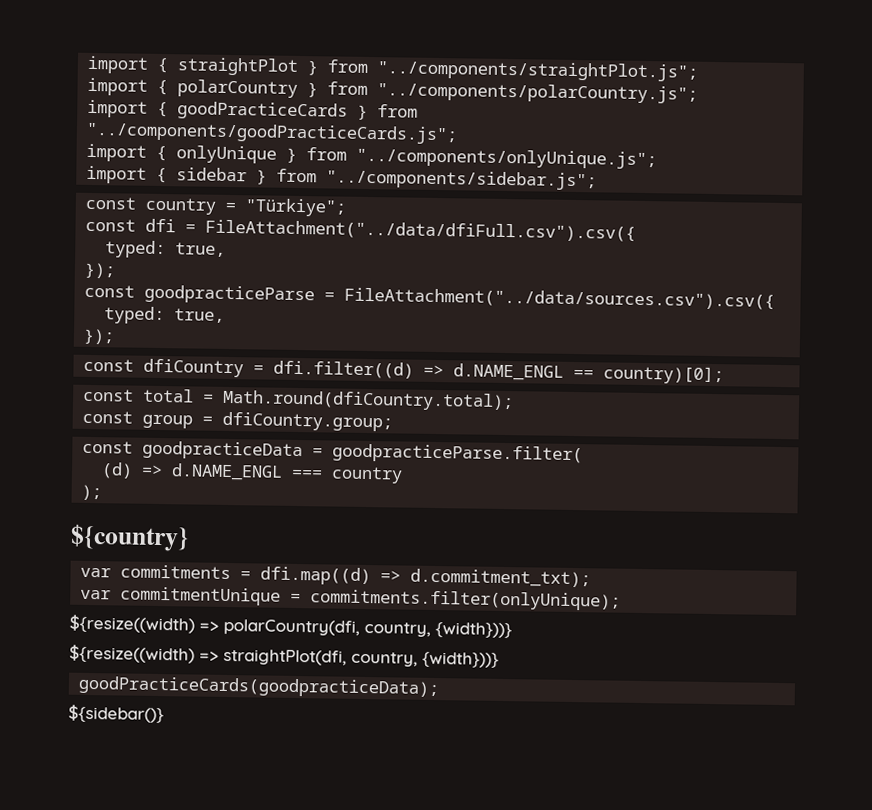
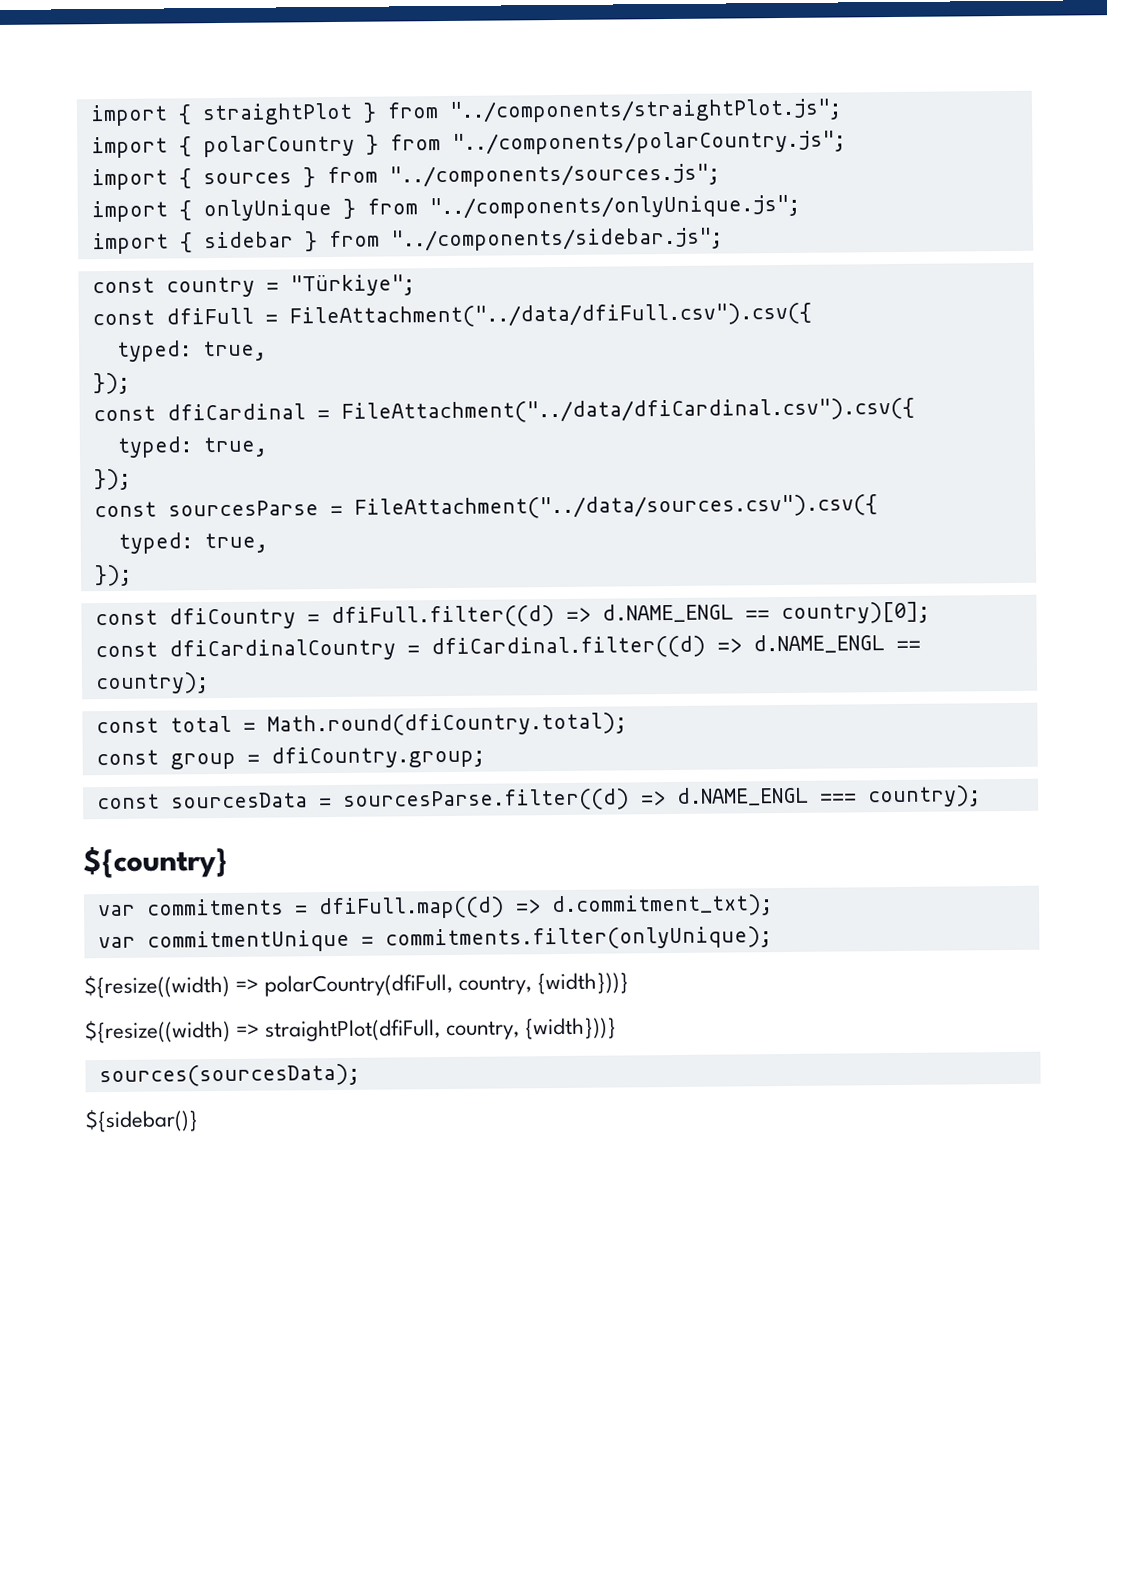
[177,101,419,121] [86,121,459,145] goodPracticeCards } from "../components/goodPracticeCards.js"; -> [202,163,720,188] sources } from "../components/sources.js";
[145,218,177,233] dfi -> [165,307,254,325] dfiFull
[144,284,316,305] goodpracticeParse -> [166,397,915,424] [116,436,268,458] [93,468,131,491] [93,500,319,518] dfiCardinal = FileAttachment("../data/dfiCardinal.csv").csv({ // typed: true, // }); // const sourcesParse
[273,360,415,379] dfi.filter((d) -> [330,605,555,629] dfiFull.filter((d)
(725, 375) none -> [94,634,921,662] [94,672,209,695] // const dfiCardinalCountry = dfiCardinal.filter((d) => d.NAME_ENGL == country);
[142,440,584,465] [101,462,134,479] goodpracticeData = goodpracticeParse.filter( // (d) -> [170,788,630,812] sourcesData = sourcesParse.filter((d)
[331,466,404,484] [81,484,103,501] country // ); -> [866,785,981,808] country);
[260,566,372,586] dfi.map((d) -> [317,896,505,920] dfiFull.map((d)
[223,618,360,636] polarCountry(dfi, -> [264,973,454,997] polarCountry(dfiFull,
[223,648,499,668] [78,675,441,699] straightPlot(dfi, country, {width}))} // goodPracticeCards(goodpracticeData); -> [265,1017,618,1042] [98,1063,360,1088] straightPlot(dfiFull, country, {width}))} // sources(sourcesData);

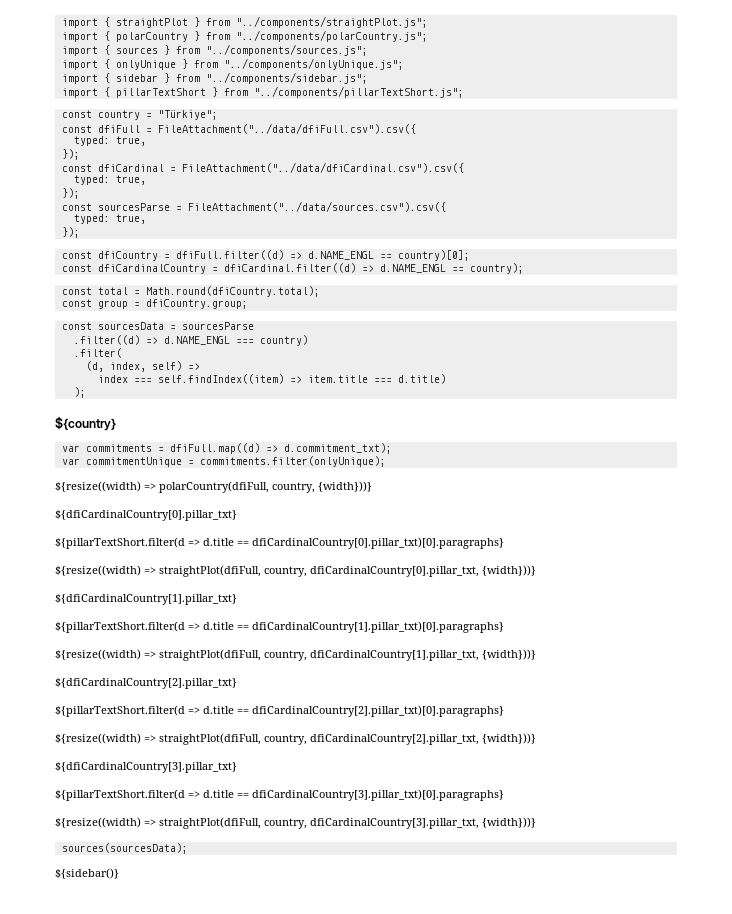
(723, 239) none -> [61,86,464,98] // import { pillarTextShort } from "../components/pillarTextShort.js";
[342,788,630,812] sourcesParse.filter((d) -> [181,322,254,330] [73,335,140,345] sourcesParse // .filter((d)
[866,785,981,808] country); -> [259,335,308,346] [73,348,122,358] [85,361,200,372] [97,374,446,384] [73,387,86,398] country) // .filter( // (d, index, self) => // index === self.findIndex((item) => item.title === d.title) // );
[85,1018,521,1044] ${resize((width) => straightPlot(dfiFull, country, -> [55,510,237,521] [55,537,504,549] [55,565,536,577] [55,594,237,605] [55,621,504,633] [55,649,536,661] [55,678,237,689] [55,705,504,717] [55,733,536,745] [55,762,237,773] [55,789,504,801] [55,817,479,829] ${dfiCardinalCountry[0].pillar_txt} // ${pillarTextShort.filter(d => d.title == dfiCardinalCountry[0].pillar_txt)[0].paragraphs} // ${resize((width) => straightPlot(dfiFull, country, dfiCardinalCountry[0].pillar_txt, {width}))} // ${dfiCardinalCountry[1].pillar_txt} // ${pillarTextShort.filter(d => d.title == dfiCardinalCountry[1].pillar_txt)[0].paragraphs} // ${resize((width) => straightPlot(dfiFull, country, dfiCardinalCountry[1].pillar_txt, {width}))} // ${dfiCardinalCountry[2].pillar_txt} // ${pillarTextShort.filter(d => d.title == dfiCardinalCountry[2].pillar_txt)[0].paragraphs} // ${resize((width) => straightPlot(dfiFull, country, dfiCardinalCountry[2].pillar_txt, {width}))} // ${dfiCardinalCountry[3].pillar_txt} // ${pillarTextShort.filter(d => d.title == dfiCardinalCountry[3].pillar_txt)[0].paragraphs} // ${resize((width) => straightPlot(dfiFull, country, dfiCardinalCountry[3].pillar_txt,

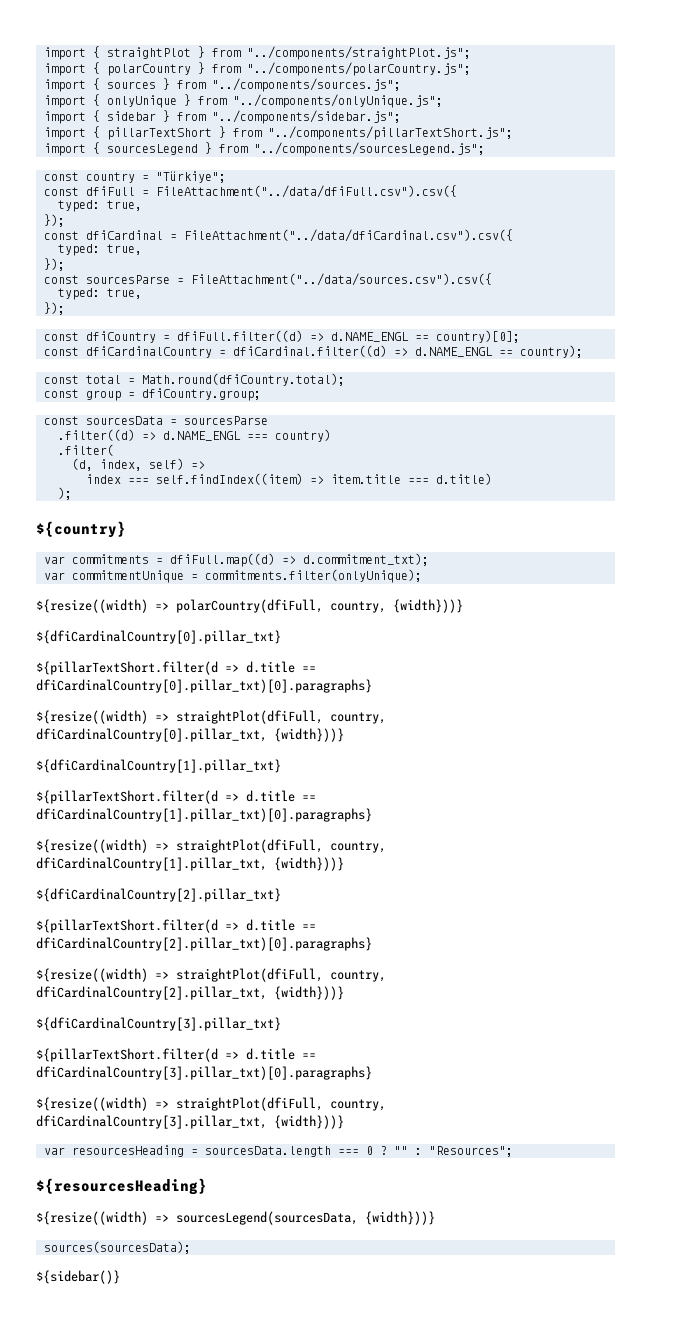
(464, 92) none -> [43,142,485,156] // import { sourcesLegend } from "../components/sourcesLegend.js";
(536, 822) none -> [43,1145,513,1157] [36,1178,207,1195] [36,1211,435,1225] // var resourcesHeading = sourcesData.length === 0 ? "" : "Resources"; // ${resourcesHeading} // ${resize((width) => sourcesLegend(sourcesData, {width}))}

